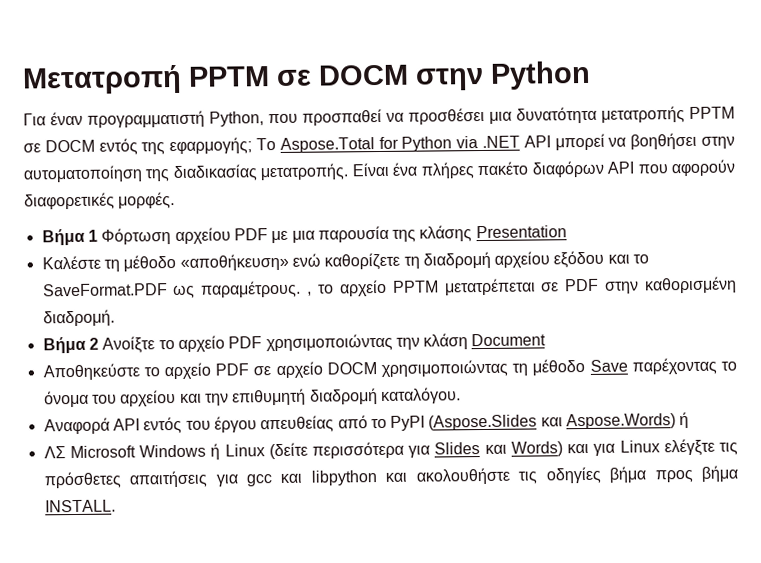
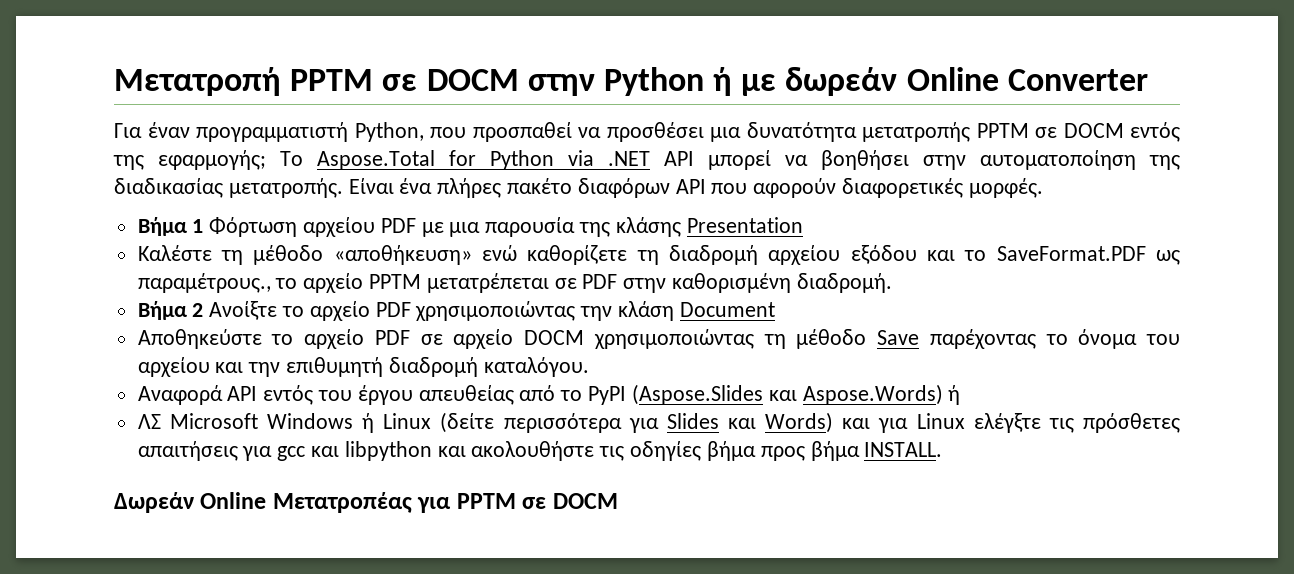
(591, 75) none -> [713,67,1148,96] ή με δωρεάν Online Converter
[200,280,313,298] παραμέτρους. , -> [137,273,271,293] παραμέτρους.,
(116, 506) none -> [114,492,618,513] // Δωρεάν Online Μετατροπέας για PPTM σε DOCM

